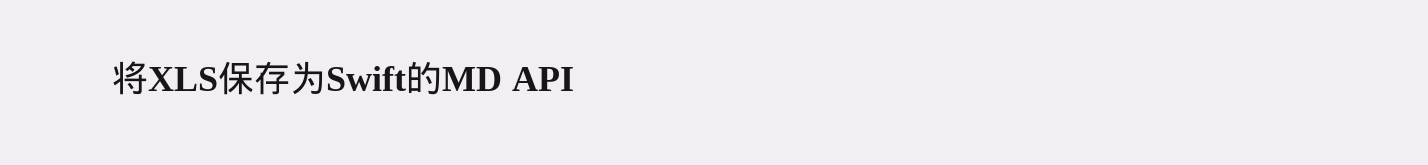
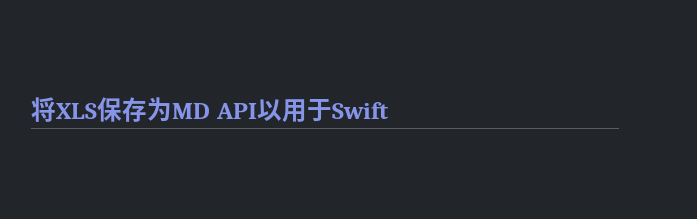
[326,61,442,95] Swift的 -> (172, 109) none
(574, 79) none -> [256,99,389,122] 以用于Swift

